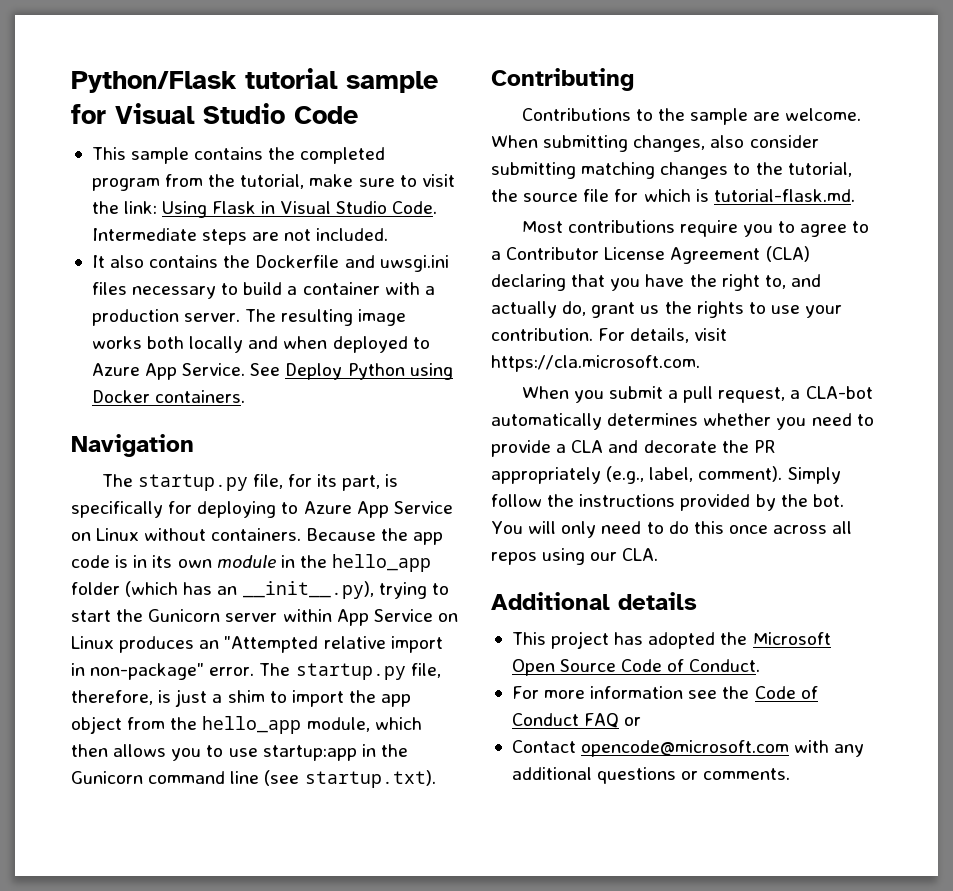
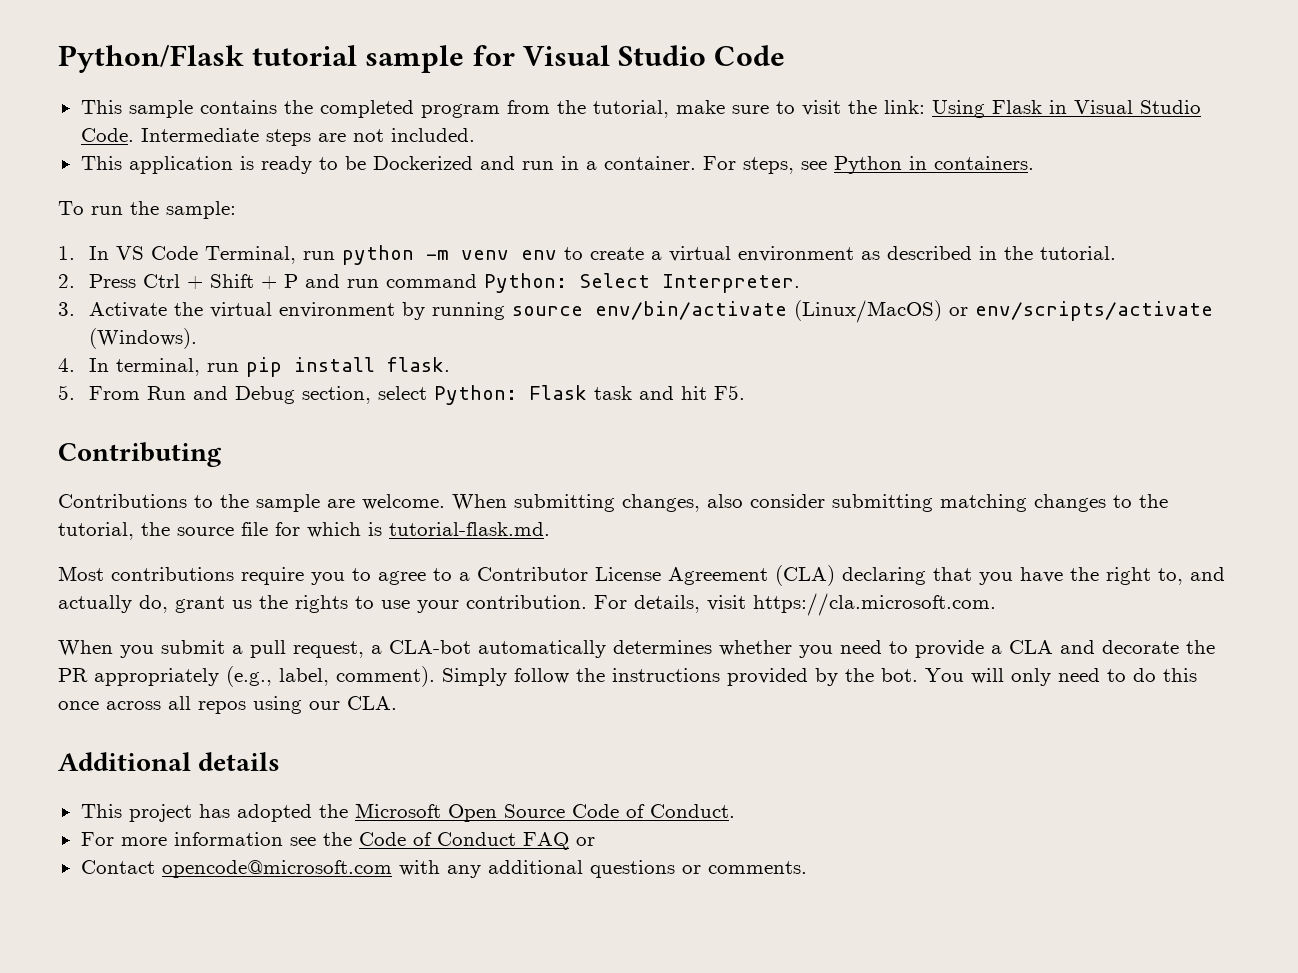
[91,255,449,272] [91,282,435,299] [91,309,407,326] [91,336,430,353] [91,363,453,380] [91,390,246,403] [71,434,194,457] [101,474,399,491] [71,501,453,518] [71,528,443,545] [71,554,432,572] [71,581,449,599] [71,609,458,626] [71,636,443,653] [71,663,441,680] [71,689,412,707] [71,716,422,734] [71,744,408,761] [71,770,436,788] It also contains the Dockerfile and uwsgi.ini files necessary to build a container with a production server. The resulting image works both locally and when deployed to Azure App Service. See Deploy Python using Docker containers. // Navigation // The startup.py file, for its part, is specifically for deploying to Azure App Service on Linux without containers. Because the app code is in its own module in the hello_app folder (which has an __init__.py), trying to start the Gunicorn server within App Service on Linux produces an "Attempted relative import in non-package" error. The startup.py file, therefore, is just a shim to import the app object from the hello_app module, which then allows you to use startup:app in the Gunicorn command line (see startup.txt). -> [80,156,1034,174] [58,201,236,219] [58,245,1117,265] [58,273,801,293] [58,300,1214,323] [89,328,198,349] [58,357,451,377] [58,385,746,405] This application is ready to be Dockerized and run in a container. For steps, see Python in containers. // To run the sample: // 1. In VS Code Terminal, run python -m venv env to create a virtual environment as described in the tutorial. // 2. Press Ctrl + Shift + P and run command Python: Select Interpreter. // 3. Activate the virtual environment by running source env/bin/activate (Linux/MacOS) or env/scripts/activate (Windows). // 4. In terminal, run pip install flask. // 5. From Run and Debug section, select Python: Flask task and hit F5.

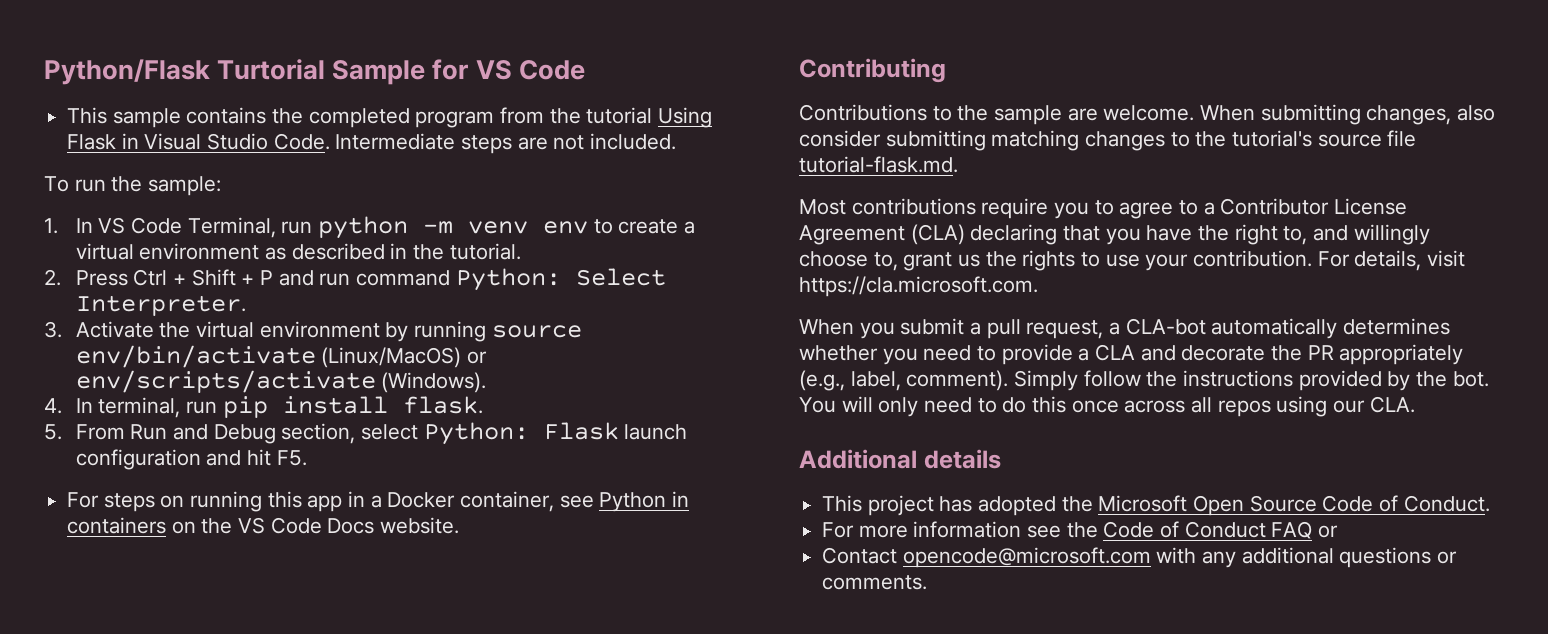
[252,45,707,73] tutorial sample for Visual Studio -> [217,59,512,85] Turtorial Sample for VS
[592,100,925,118] tutorial, make sure to visit the link: -> [586,107,653,124] tutorial
[80,156,1034,174] // This application is ready to be Dockerized and run in a container. For steps, see Python in containers. -> (677, 141) none
[594,386,633,400] task -> [624,424,688,440] [75,449,201,470] launch configuration
(746, 392) none -> [67,491,690,512] [67,517,460,534] // For steps on running this app in a Docker container, see Python in containers on the VS Code Docs website.
[58,522,382,540] tutorial, the source file for which is -> [1232,130,1417,147] tutorial's source file
[58,595,168,613] actually do, -> [1353,224,1430,245] [799,251,898,271] willingly choose to,

